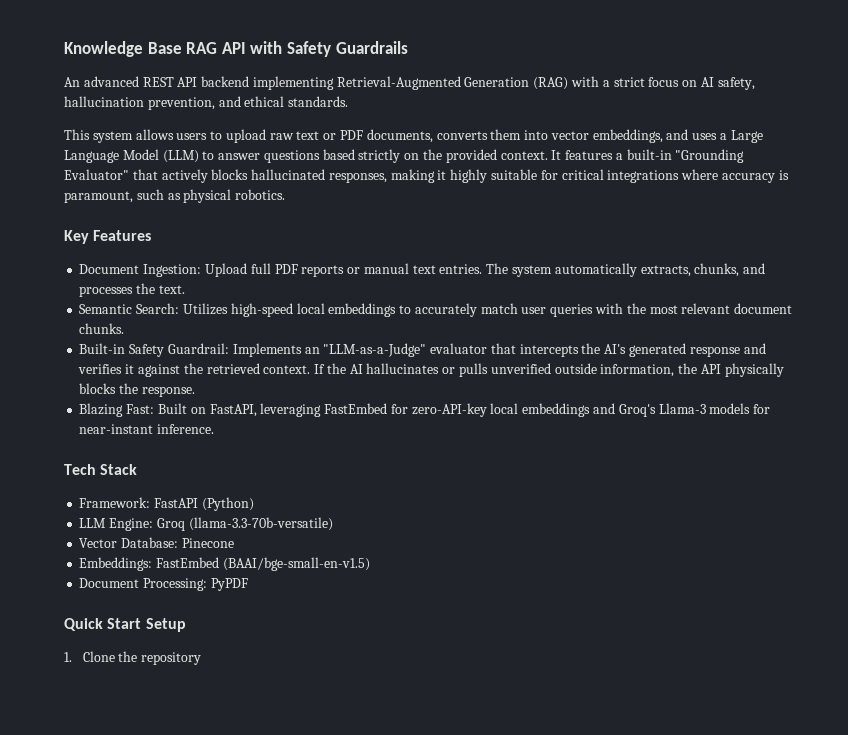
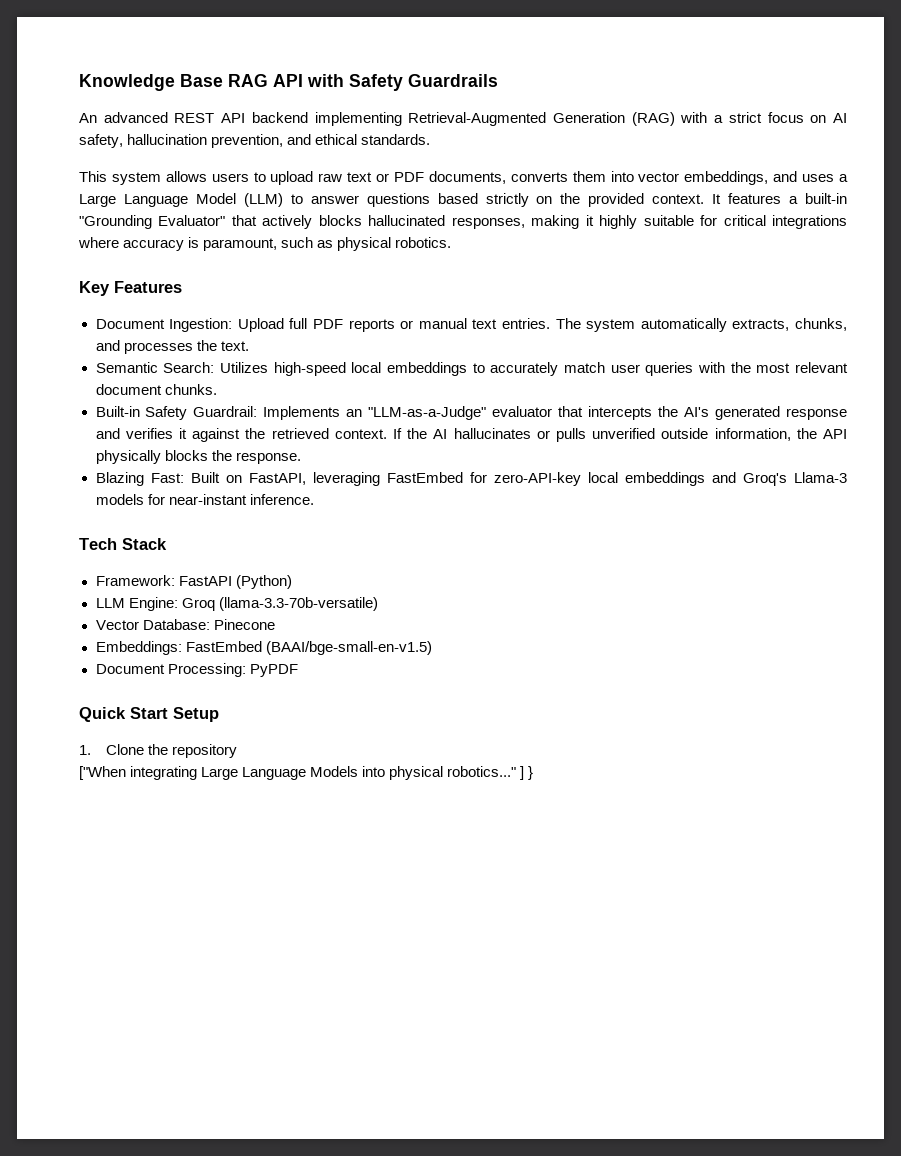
(202, 658) none -> [79,766,534,780] // ["When integrating Large Language Models into physical robotics..." ] }

